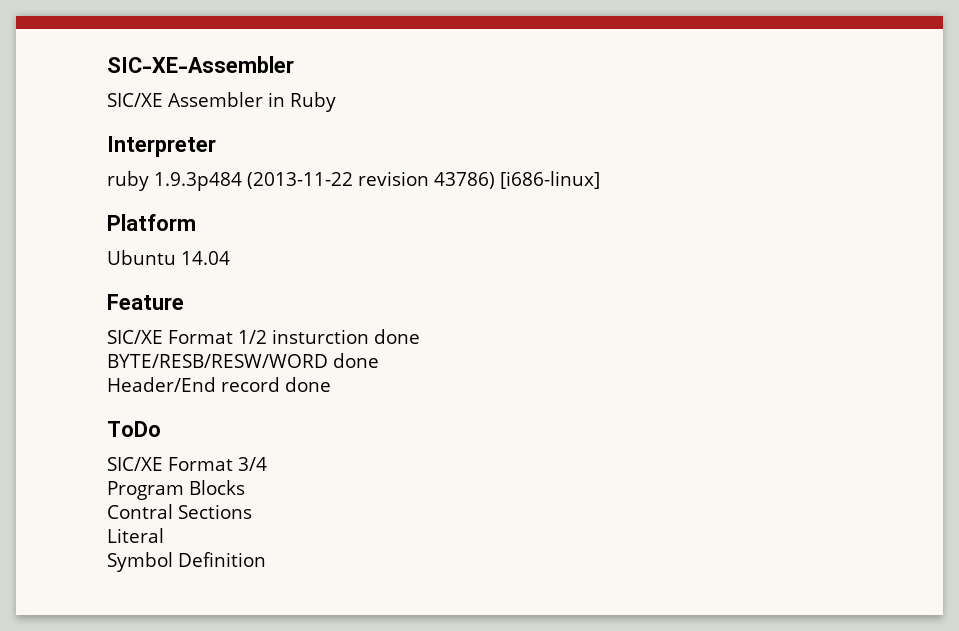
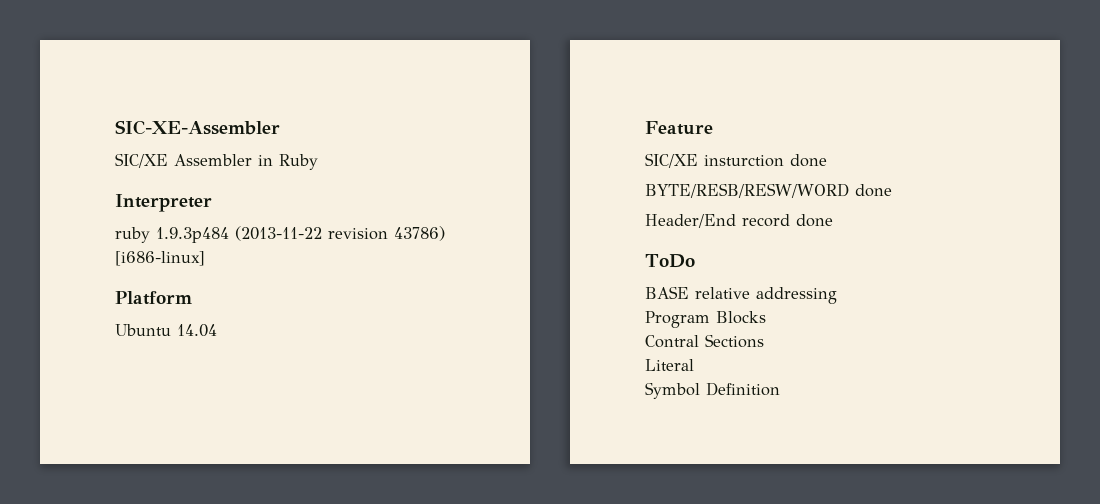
[168,330,267,344] Format 1/2 -> (698, 160) none
[107,457,267,471] SIC/XE Format 3/4 -> [645,286,837,304] BASE relative addressing

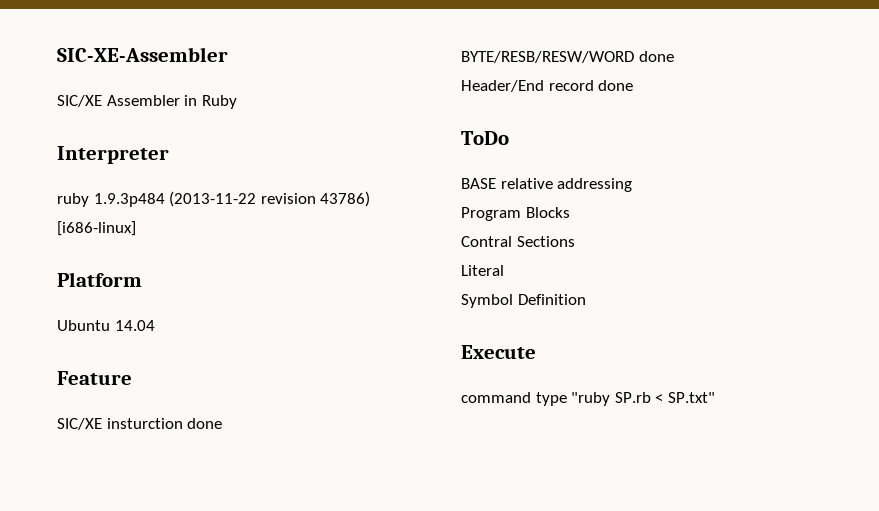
(780, 389) none -> [461,345,536,359] [461,392,715,406] // Execute // command type "ruby SP.rb < SP.txt"

